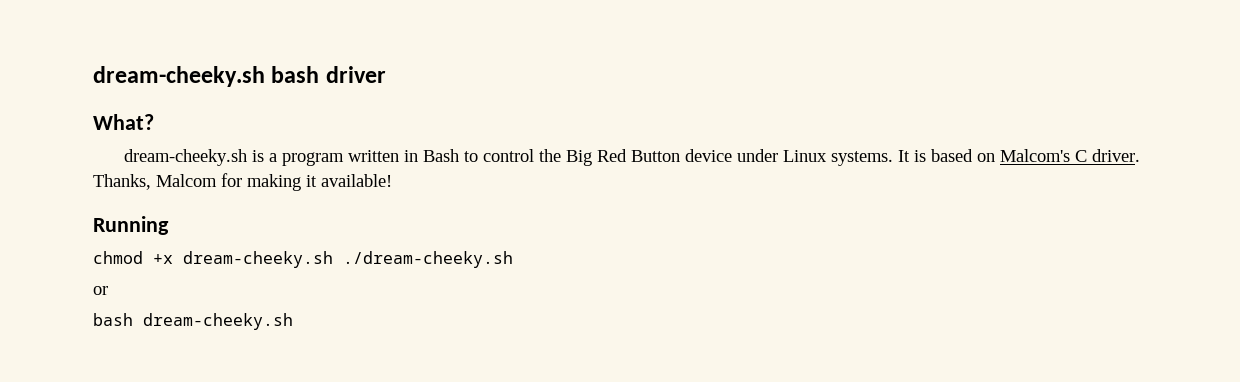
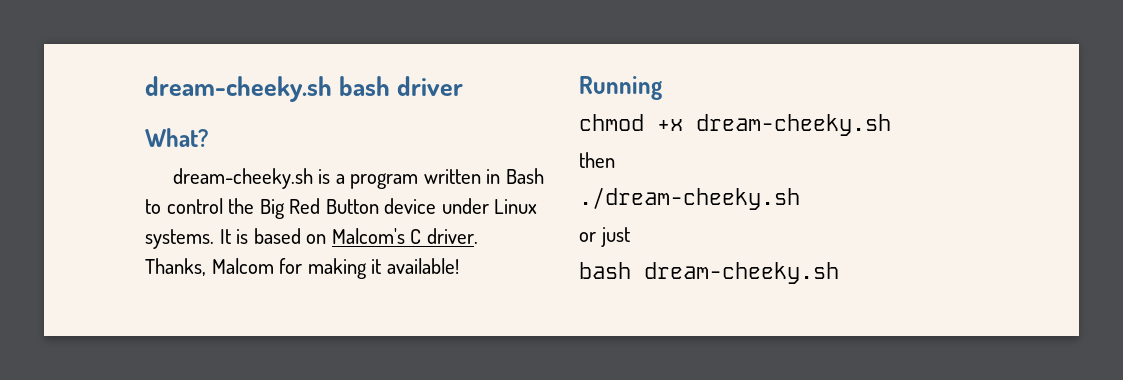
(333, 259) none -> [579,152,615,168] // then //
(108, 290) none -> [600,227,630,247] just

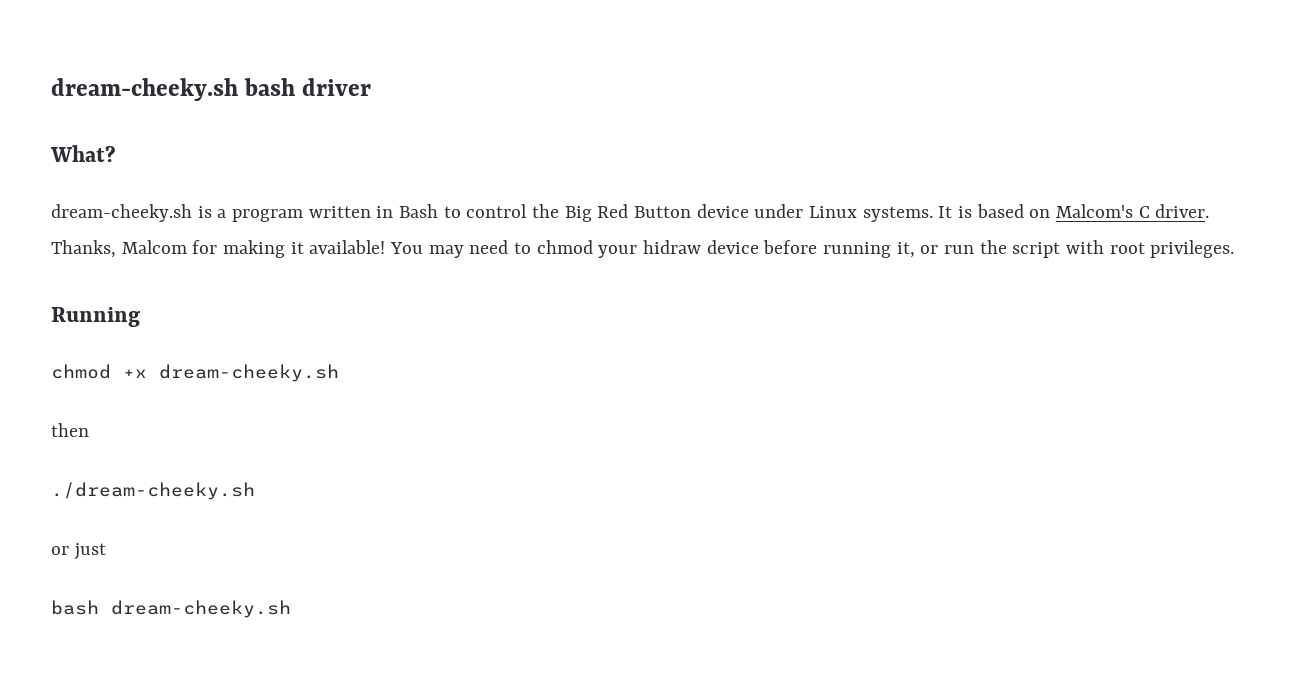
(459, 266) none -> [390,240,1235,258] You may need to chmod your hidraw device before running it, or run the script with root privileges.

